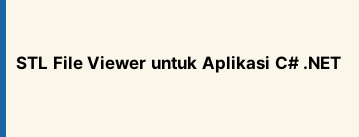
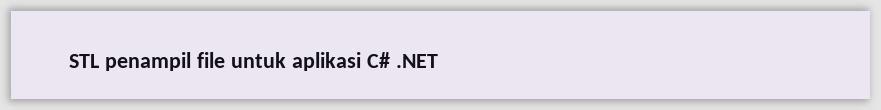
[52,55,270,73] File Viewer untuk Aplikasi -> [104,52,361,71] penampil file untuk aplikasi

